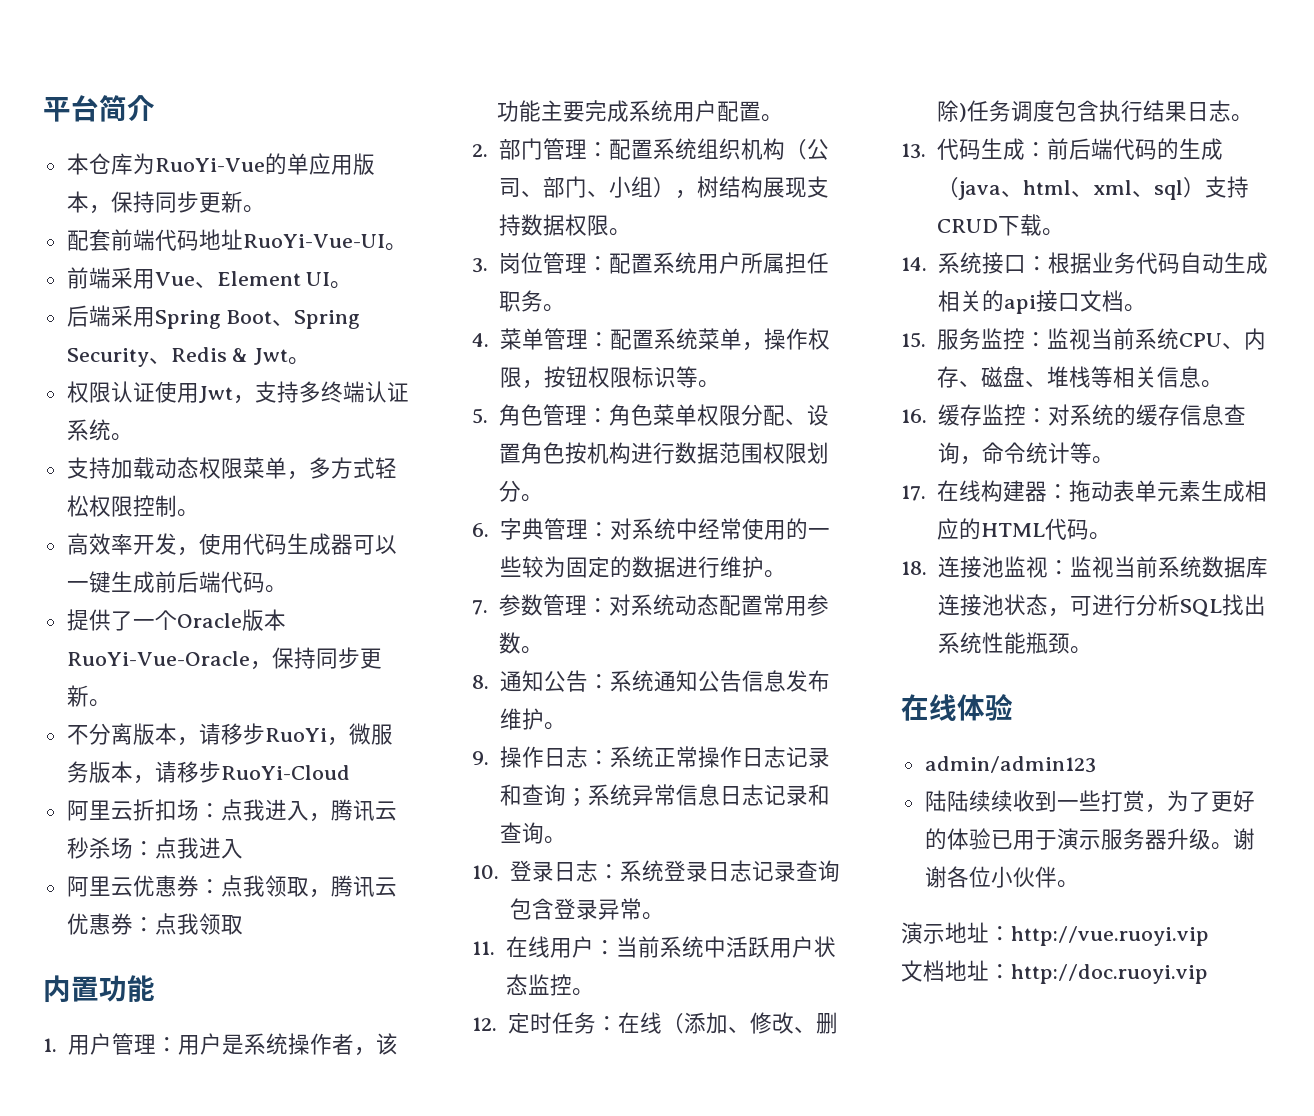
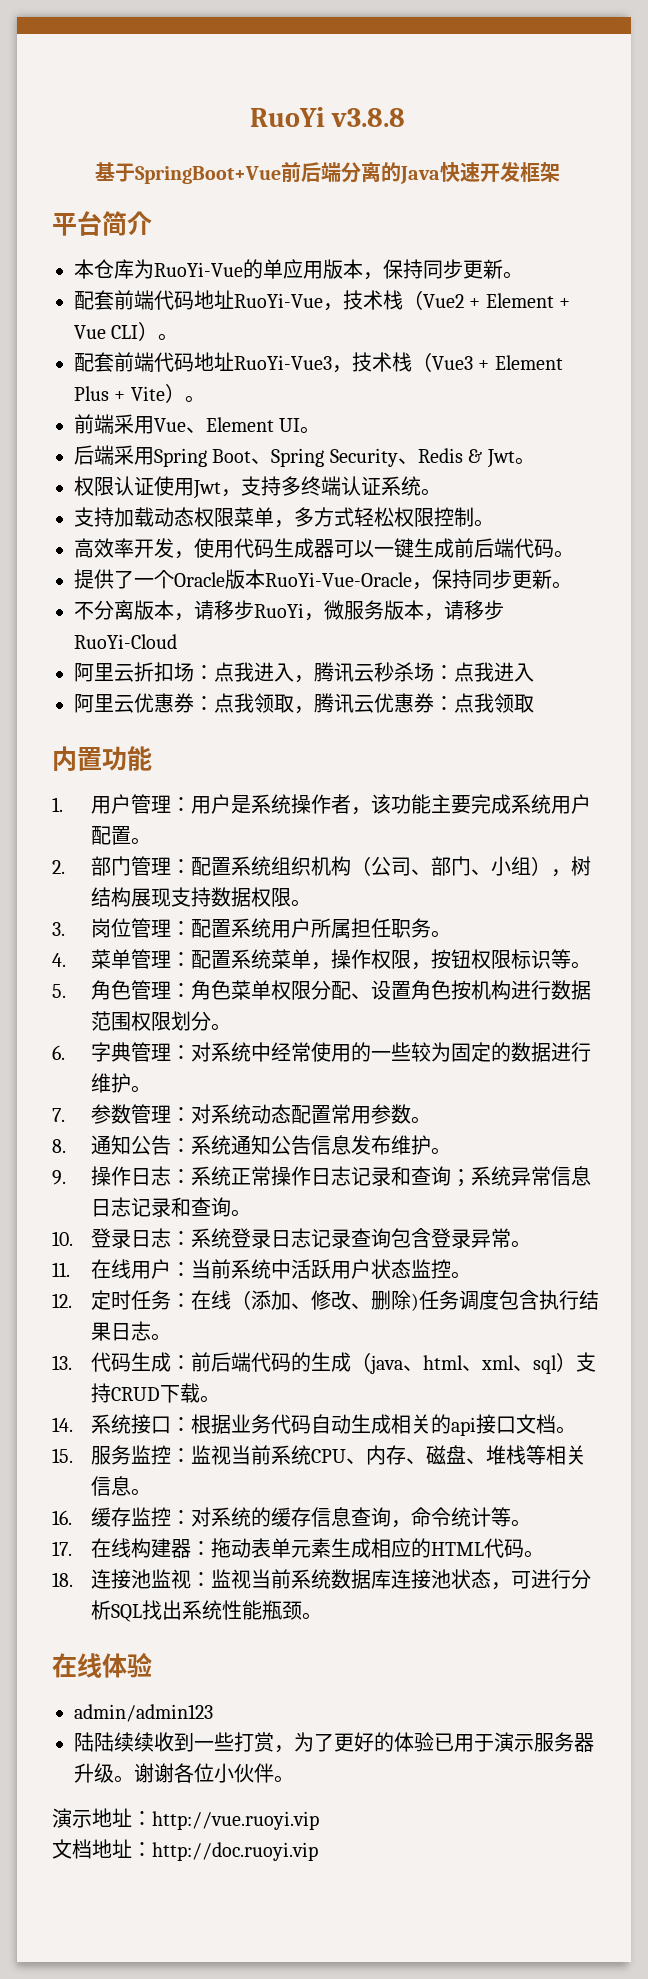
(43, 109) none -> [249,107,406,127] [95,162,560,184] RuoYi v3.8.8 // 基于SpringBoot+Vue前后端分离的Java快速开发框架 //
[242,234,385,248] RuoYi-Vue-UI -> [234,290,571,311] [74,321,179,341] [74,352,563,373] [74,383,185,403] RuoYi-Vue，技术栈（Vue2 + Element + Vue CLI）。 // 配套前端代码地址RuoYi-Vue3，技术栈（Vue3 + Element Plus + Vite）

